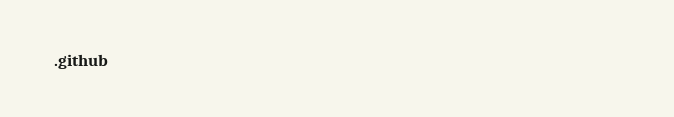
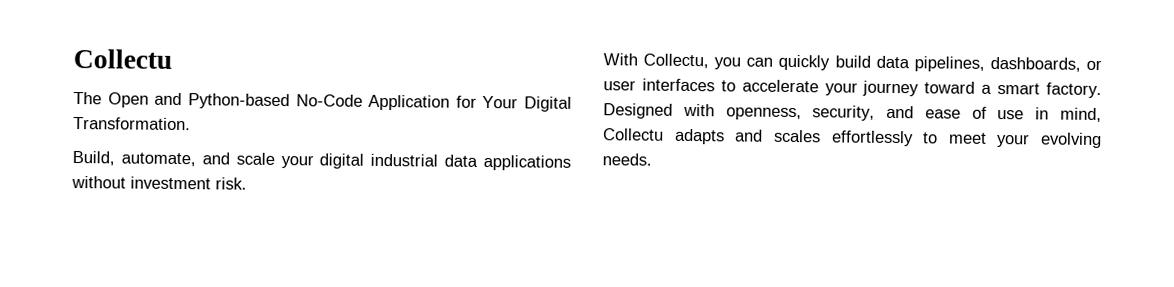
[54,54,108,69] .github -> [73,48,172,69] [73,91,572,112] [73,116,191,131] [72,150,571,171] [71,175,247,190] [603,53,1102,72] [603,78,1102,99] [603,103,1102,123] [603,128,1102,149] [602,153,652,166] Collectu // The Open and Python-based No-Code Application for Your Digital Transformation. // Build, automate, and scale your digital industrial data applications without investment risk. // With Collectu, you can quickly build data pipelines, dashboards, or user interfaces to accelerate your journey toward a smart factory. Designed with openness, security, and ease of use in mind, Collectu adapts and scales effortlessly to meet your evolving needs.

